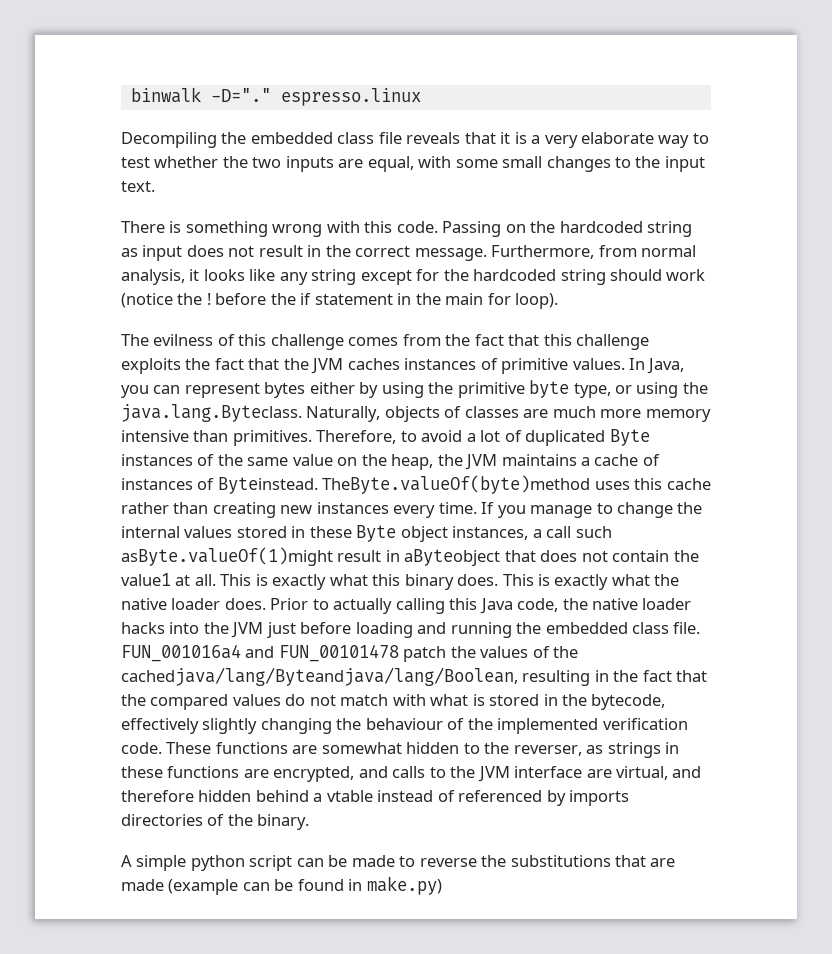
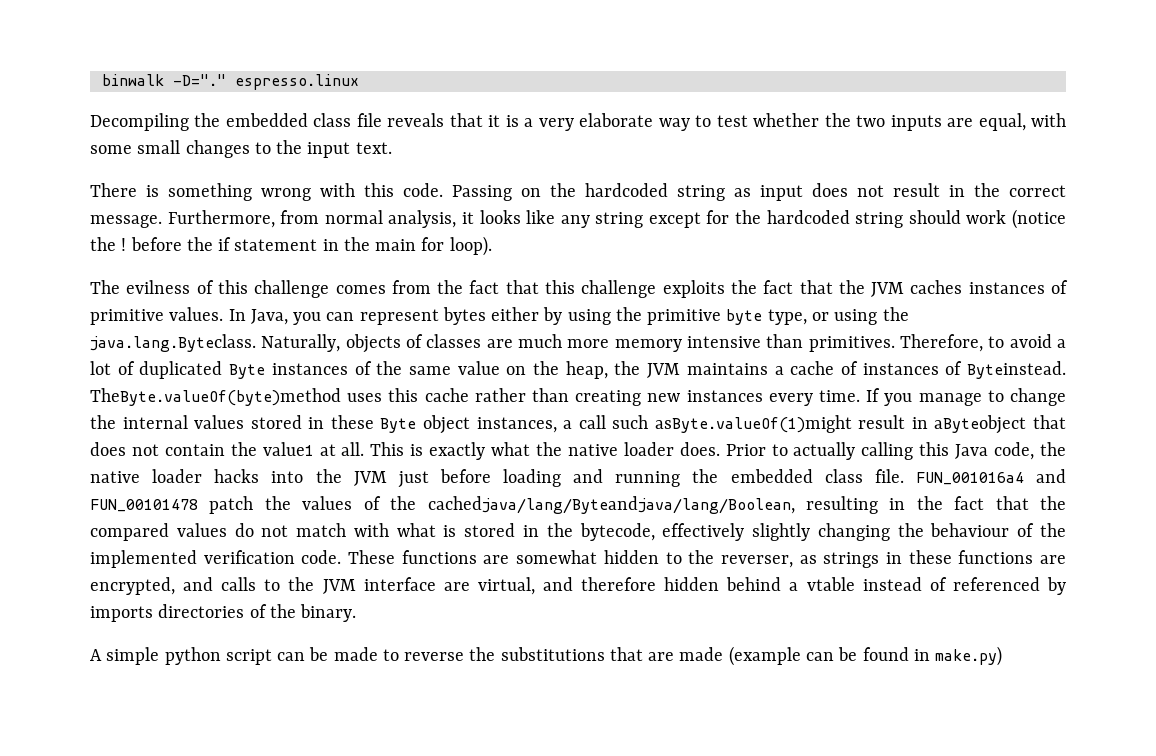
[372,574,650,590] this binary does. This is exactly what -> (531, 449) none

